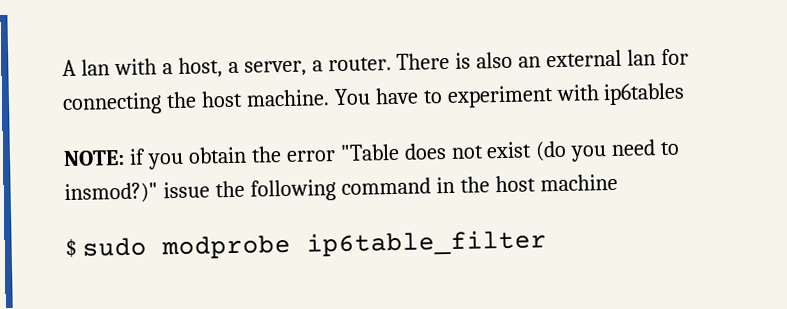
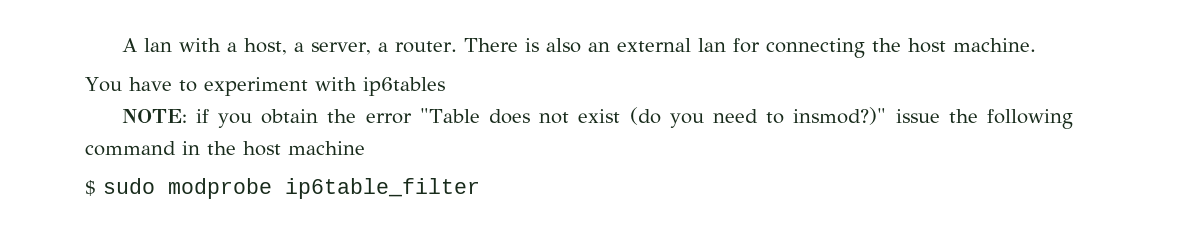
(330, 98) none -> (1036, 45) //

